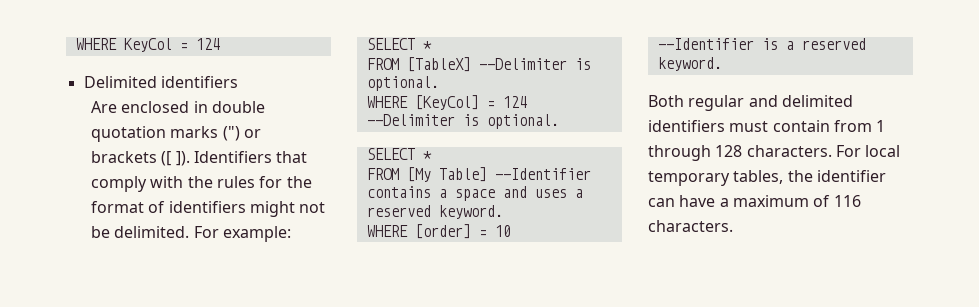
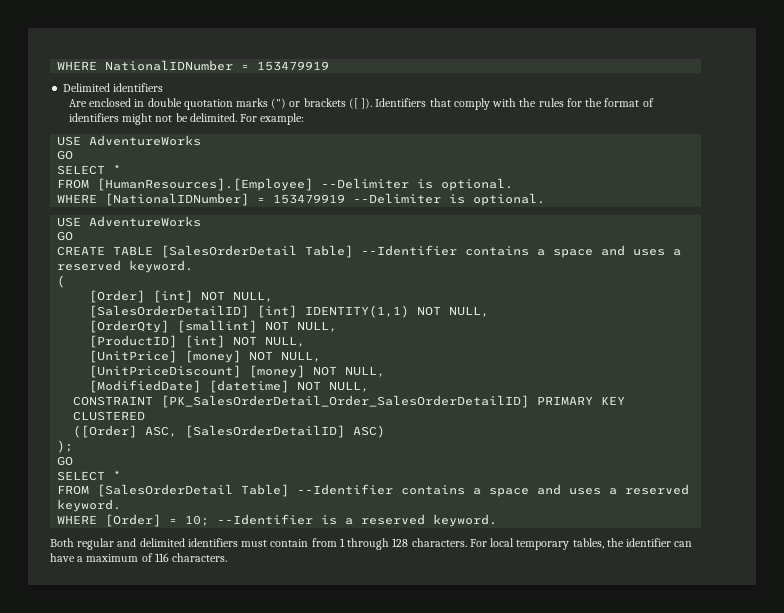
[75,38,220,52] WHERE KeyCol = 124 -> [57,60,330,71] WHERE NationalIDNumber = 153479919
[366,38,432,50] [366,57,471,72] // SELECT * // FROM [TableX] -> [57,135,202,146] [57,150,74,160] [57,164,122,175] [57,178,314,191] // USE AdventureWorks // GO // SELECT * // FROM [HumanResources].[Employee]
[414,95,527,110] [366,114,559,129] [366,148,432,160] [366,167,431,182] [KeyCol] = 124 --Delimiter is optional. // SELECT * // FROM [My -> [105,193,546,206] [57,216,202,227] [57,231,74,241] [57,245,682,258] [57,260,194,273] [57,275,66,288] [89,290,274,303] [89,305,490,318] [89,320,338,333] [89,335,306,348] [89,350,322,363] [89,365,386,378] [89,380,370,393] [73,395,626,408] [73,411,146,421] [73,425,386,438] [57,440,74,453] [57,456,74,466] [57,470,122,481] [57,484,234,497] [NationalIDNumber] = 153479919 --Delimiter is optional. // USE AdventureWorks // GO // CREATE TABLE [SalesOrderDetail Table] --Identifier contains a space and uses a reserved keyword. // ( // [Order] [int] NOT NULL, // [SalesOrderDetailID] [int] IDENTITY(1,1) NOT NULL, // [OrderQty] [smallint] NOT NULL, // [ProductID] [int] NOT NULL, // [UnitPrice] [money] NOT NULL, // [UnitPriceDiscount] [money] NOT NULL, // [ModifiedDate] [datetime] NOT NULL, // CONSTRAINT [PK_SalesOrderDetail_Order_SalesOrderDetailID] PRIMARY KEY CLUSTERED // ([Order] ASC, [SalesOrderDetailID] ASC) // ); // GO // SELECT * // FROM [SalesOrderDetail
[414,224,511,239] [order] = 10 -> [105,514,210,527] [Order] = 10;

